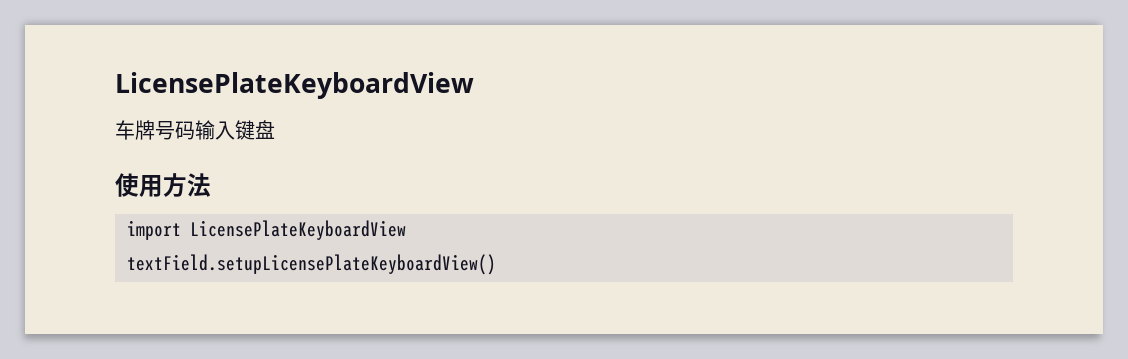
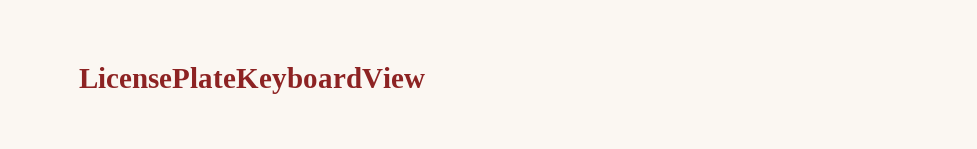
[115,72,474,99] [115,120,275,140] [115,173,211,197] [127,220,406,240] [127,254,496,275] LicensePlateKeyboardView // 车牌号码输入键盘 // 使用方法 // import LicensePlateKeyboardView // textField.setupLicensePlateKeyboardView() -> [79,67,425,94] LicensePlateKeyboardView

